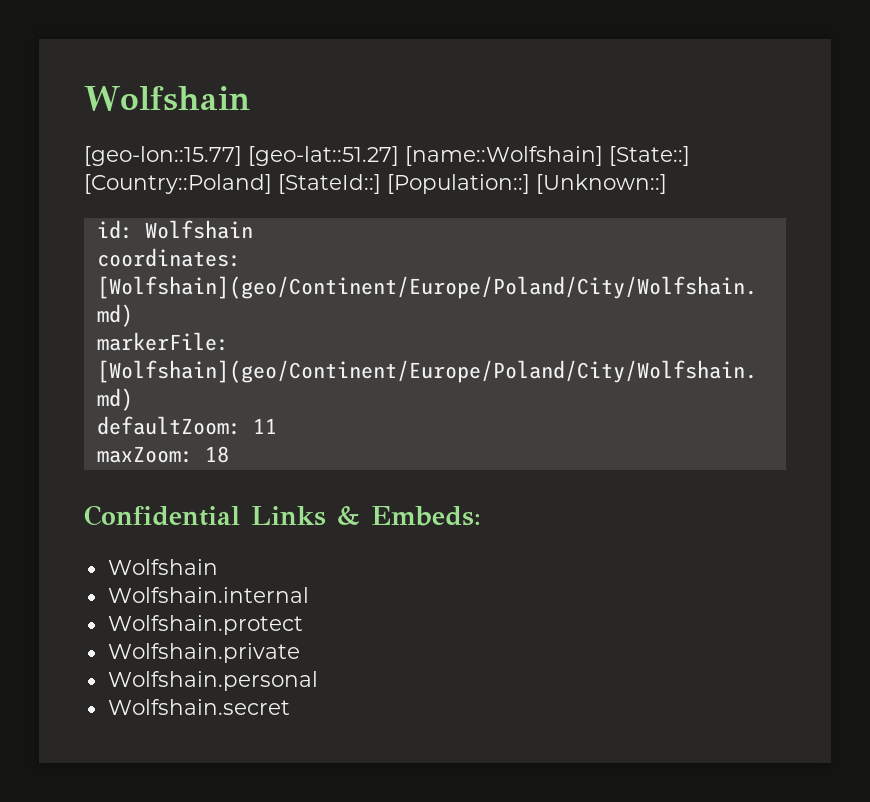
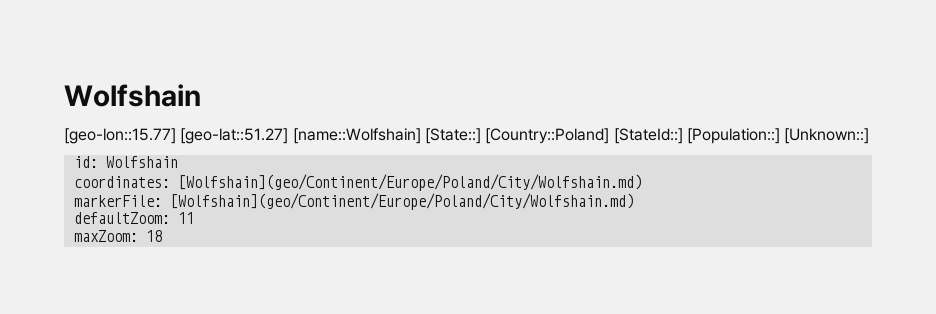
[84,505,481,526] [107,559,218,575] [107,587,309,603] [107,615,303,635] [107,643,300,663] [107,671,318,691] [107,699,290,715] // Confidential Links & Embeds: // Wolfshain // Wolfshain.internal // Wolfshain.protect // Wolfshain.private // Wolfshain.personal // Wolfshain.secret -> (162, 236) none

